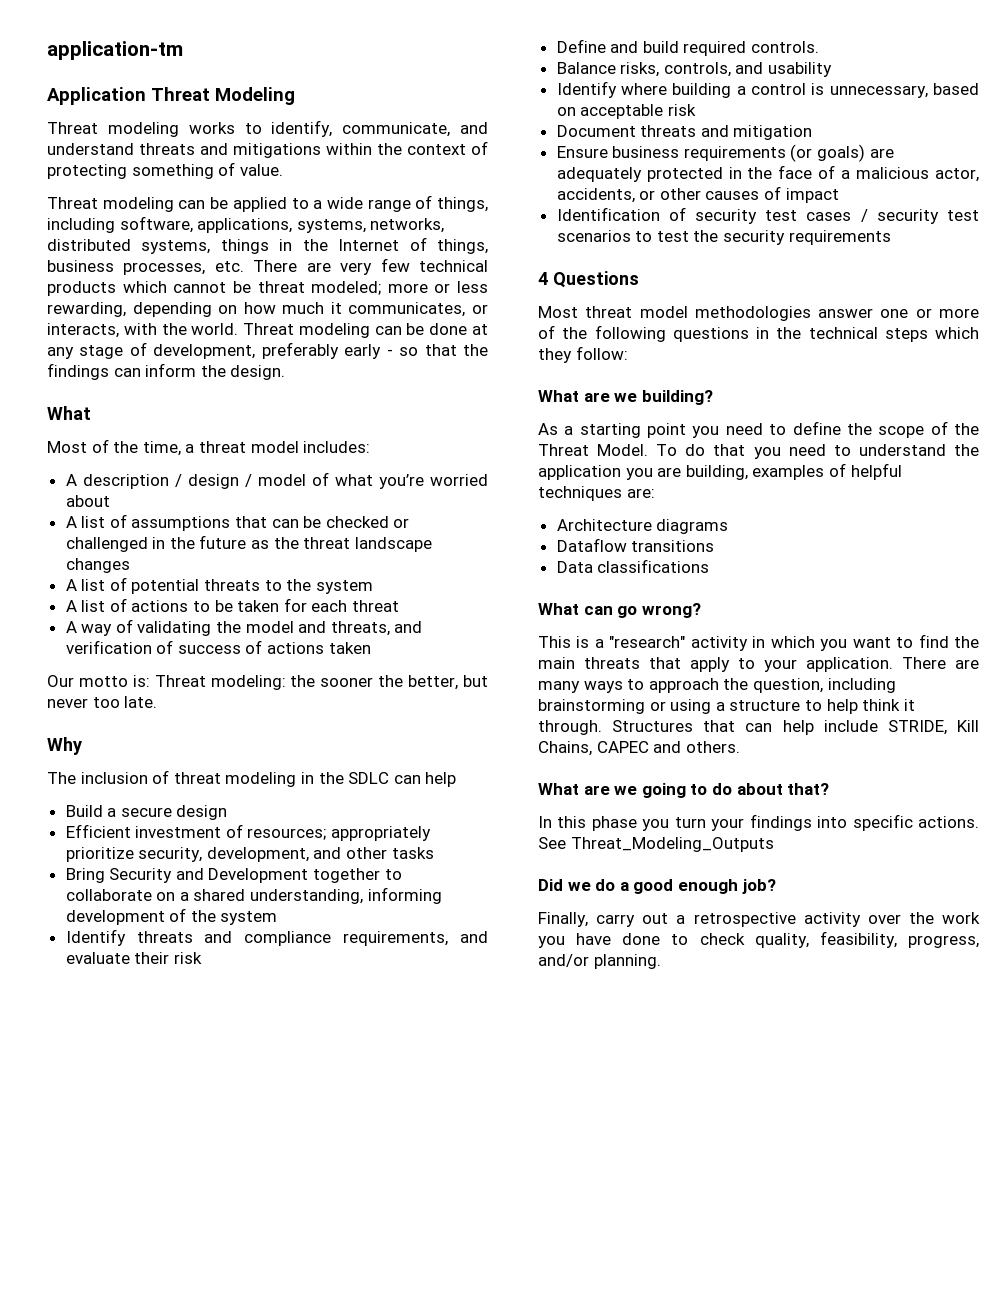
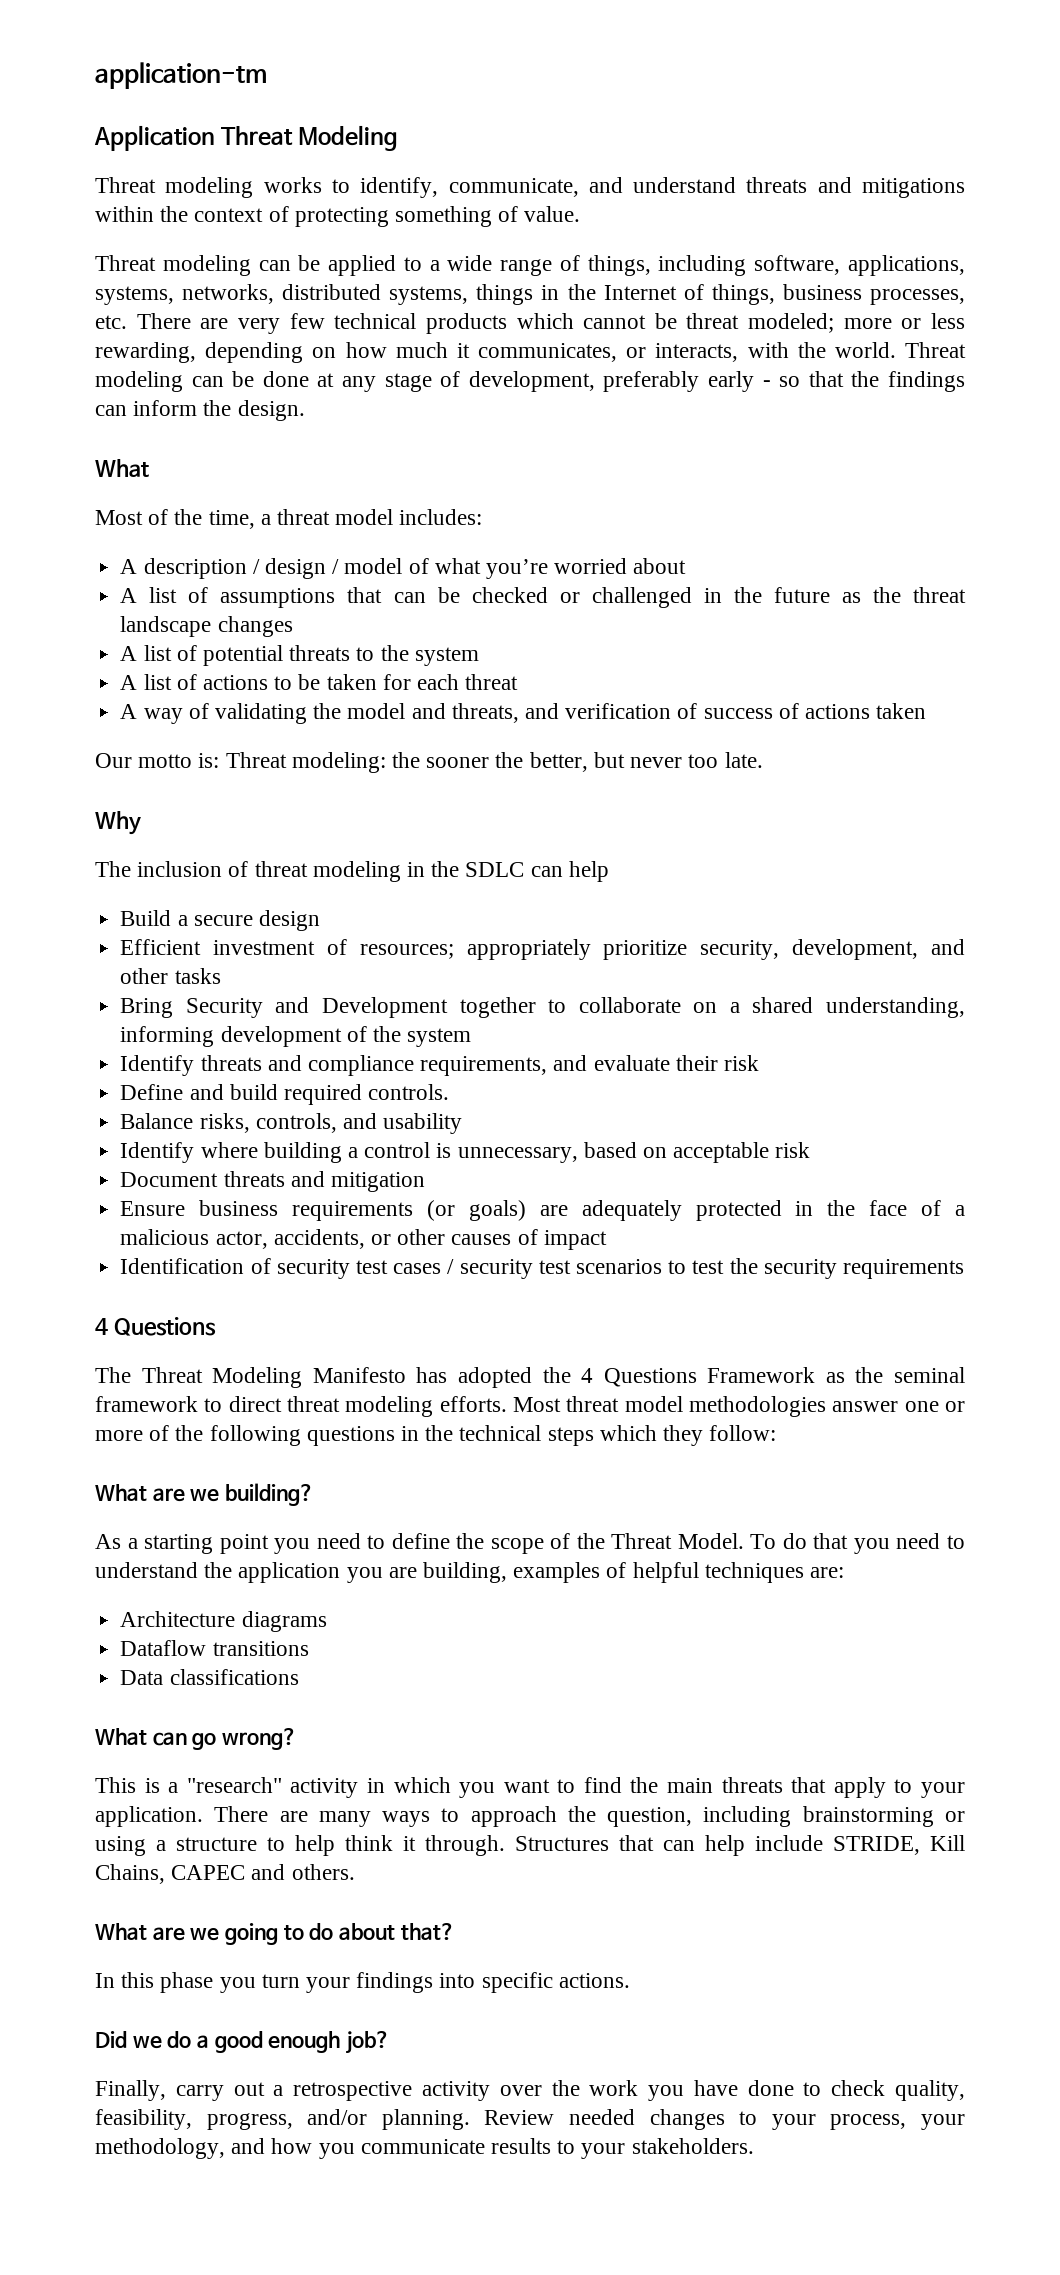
(639, 279) none -> [95,1367,965,1388] [95,1396,507,1417] The Threat Modeling Manifesto has adopted the 4 Questions Framework as the seminal framework to direct threat modeling efforts.
[538,837,774,852] See Threat_Modeling_Outputs -> (630, 1980) none
(661, 961) none -> [484,2109,966,2130] [95,2138,754,2159] Review needed changes to your process, your methodology, and how you communicate results to your stakeholders.

